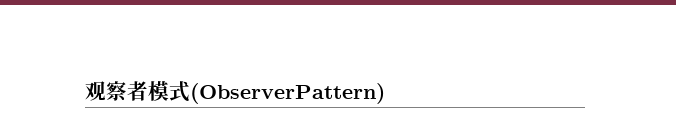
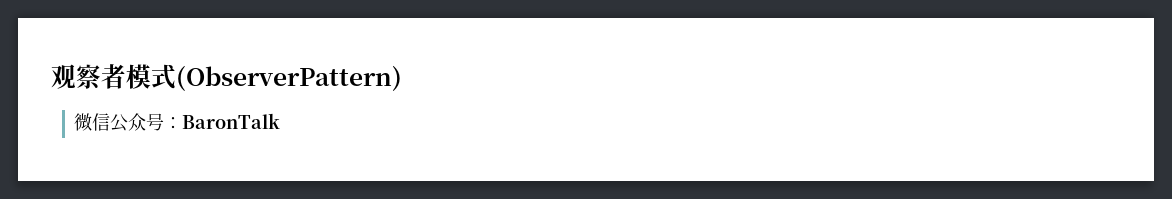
(385, 93) none -> [74,113,281,132] // 微信公众号：BaronTalk

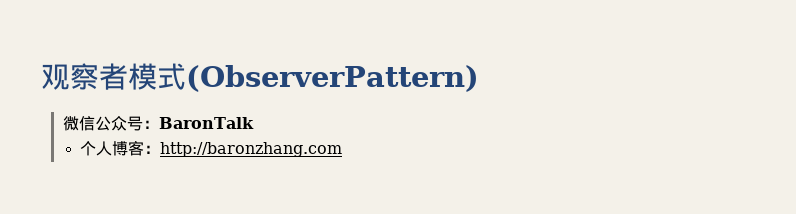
(281, 121) none -> [80,140,343,157] // 个人博客：http://baronzhang.com

